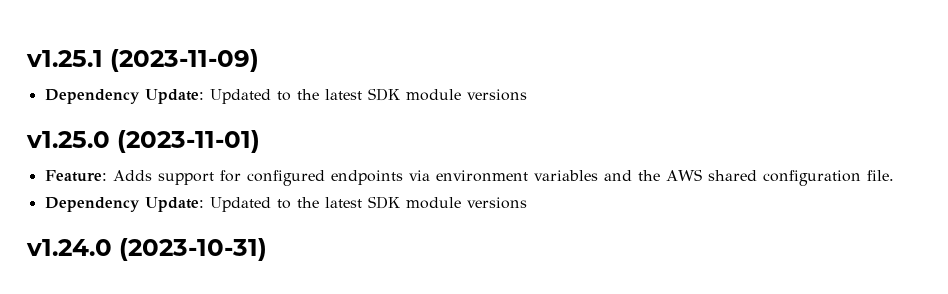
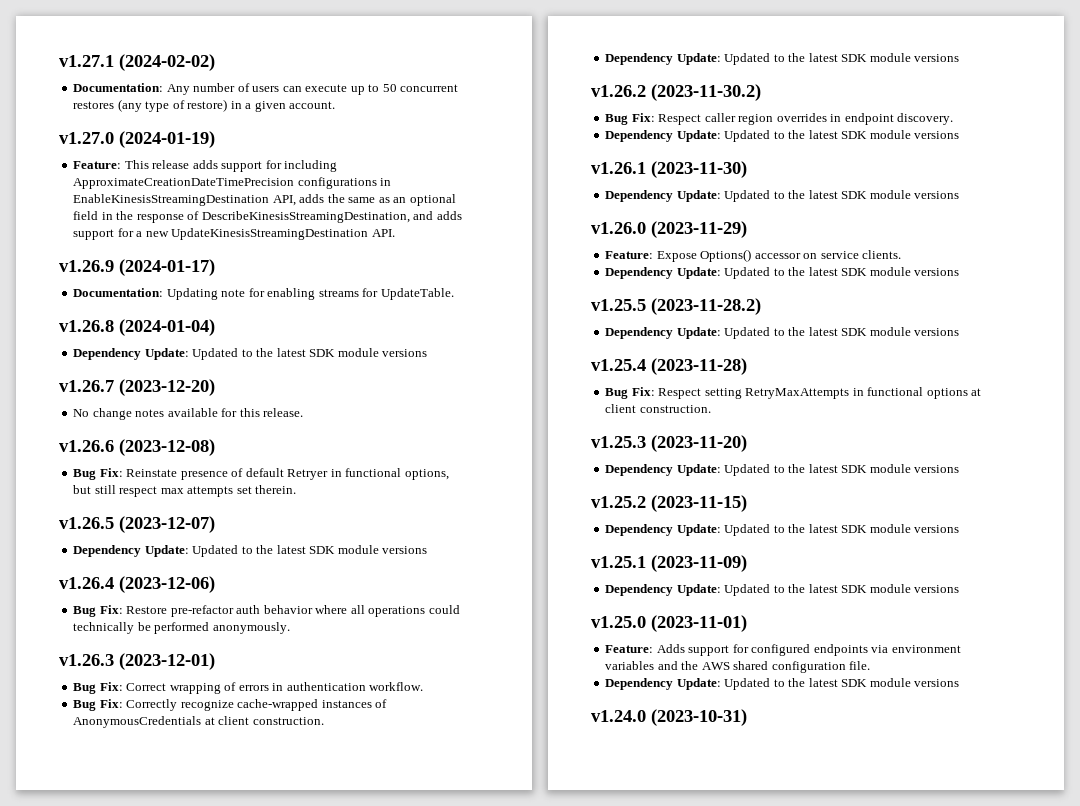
(26, 58) none -> [59,54,215,71] [73,83,459,95] [73,99,336,112] [59,131,215,148] [73,160,338,172] [73,177,392,189] [73,194,456,206] [73,211,462,223] [73,228,395,240] [59,259,215,276] [73,288,454,300] [59,319,215,336] [73,348,428,360] [59,379,215,396] [73,408,304,420] [59,439,215,456] [73,468,449,480] [73,485,297,497] [59,516,215,533] [73,545,428,557] [59,576,215,593] [73,605,460,617] [73,622,290,634] [59,653,215,670] [73,682,424,694] [73,699,388,711] [73,716,324,728] [605,53,960,65] [591,84,761,101] [605,113,954,125] [605,130,960,142] [591,161,747,178] [605,190,960,202] [591,221,747,238] [605,249,902,262] [605,267,960,279] [591,298,761,315] [605,327,960,339] [591,358,747,375] [605,387,982,399] [605,404,711,413] [591,435,747,452] [605,464,960,476] [591,495,747,512] [605,524,960,536] v1.27.1 (2024-02-02) // Documentation: Any number of users can execute up to 50 concurrent restores (any type of restore) in a given account. // v1.27.0 (2024-01-19) // Feature: This release adds support for including ApproximateCreationDateTimePrecision configurations in EnableKinesisStreamingDestination API, adds the same as an optional field in the response of DescribeKinesisStreamingDestination, and adds support for a new UpdateKinesisStreamingDestination API. // v1.26.9 (2024-01-17) // Documentation: Updating note for enabling streams for UpdateTable. // v1.26.8 (2024-01-04) // Dependency Update: Updated to the latest SDK module versions // v1.26.7 (2023-12-20) // No change notes available for this release. // v1.26.6 (2023-12-08) // Bug Fix: Reinstate presence of default Retryer in functional options, but still respect max attempts set therein. // v1.26.5 (2023-12-07) // Dependency Update: Updated to the latest SDK module versions // v1.26.4 (2023-12-06) // Bug Fix: Restore pre-refactor auth behavior where all operations could technically be performed anonymously. // v1.26.3 (2023-12-01) // Bug Fix: Correct wrapping of errors in authentication workflow. // Bug Fix: Correctly recognize cache-wrapped instances of AnonymousCredentials at client construction. // Dependency Update: Updated to the latest SDK module versions // v1.26.2 (2023-11-30.2) // Bug Fix: Respect caller region overrides in endpoint discovery. // Dependency Update: Updated to the latest SDK module versions // v1.26.1 (2023-11-30) // Dependency Update: Updated to the latest SDK module versions // v1.26.0 (2023-11-29) // Feature: Expose Options() accessor on service clients. // Dependency Update: Updated to the latest SDK module versions // v1.25.5 (2023-11-28.2) // Dependency Update: Updated to the latest SDK module versions // v1.25.4 (2023-11-28) // Bug Fix: Respect setting RetryMaxAttempts in functional options at client construction. // v1.25.3 (2023-11-20) // Dependency Update: Updated to the latest SDK module versions // v1.25.2 (2023-11-15) // Dependency Update: Updated to the latest SDK module versions //

